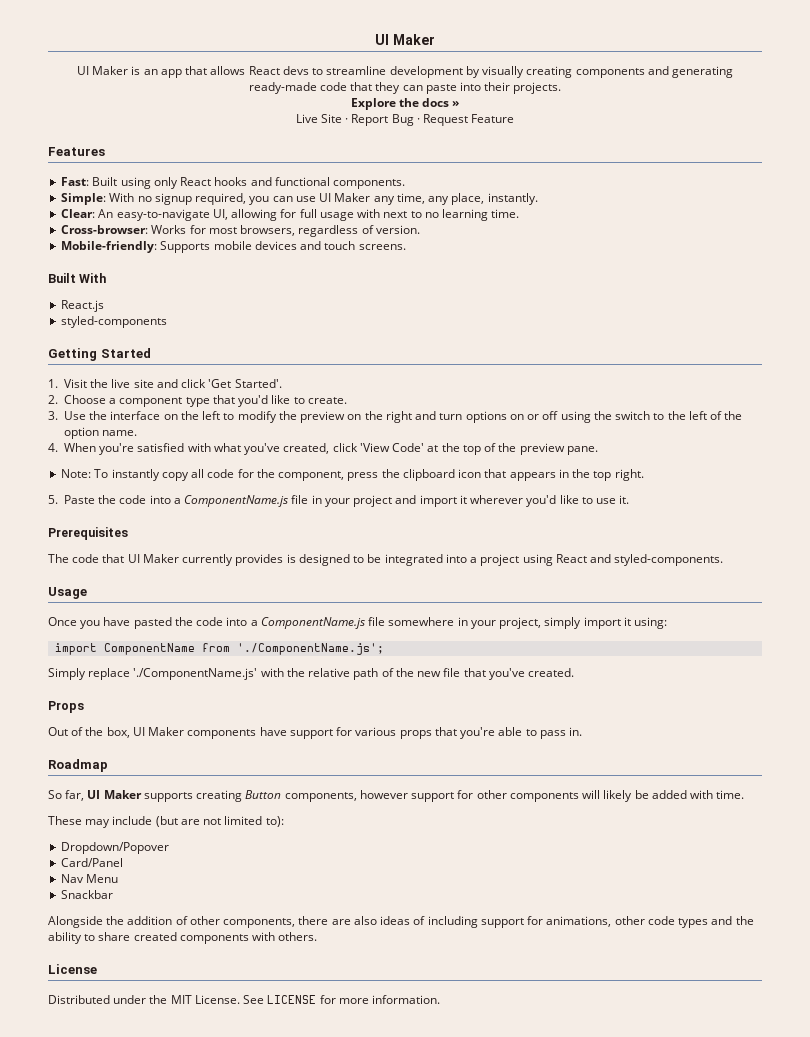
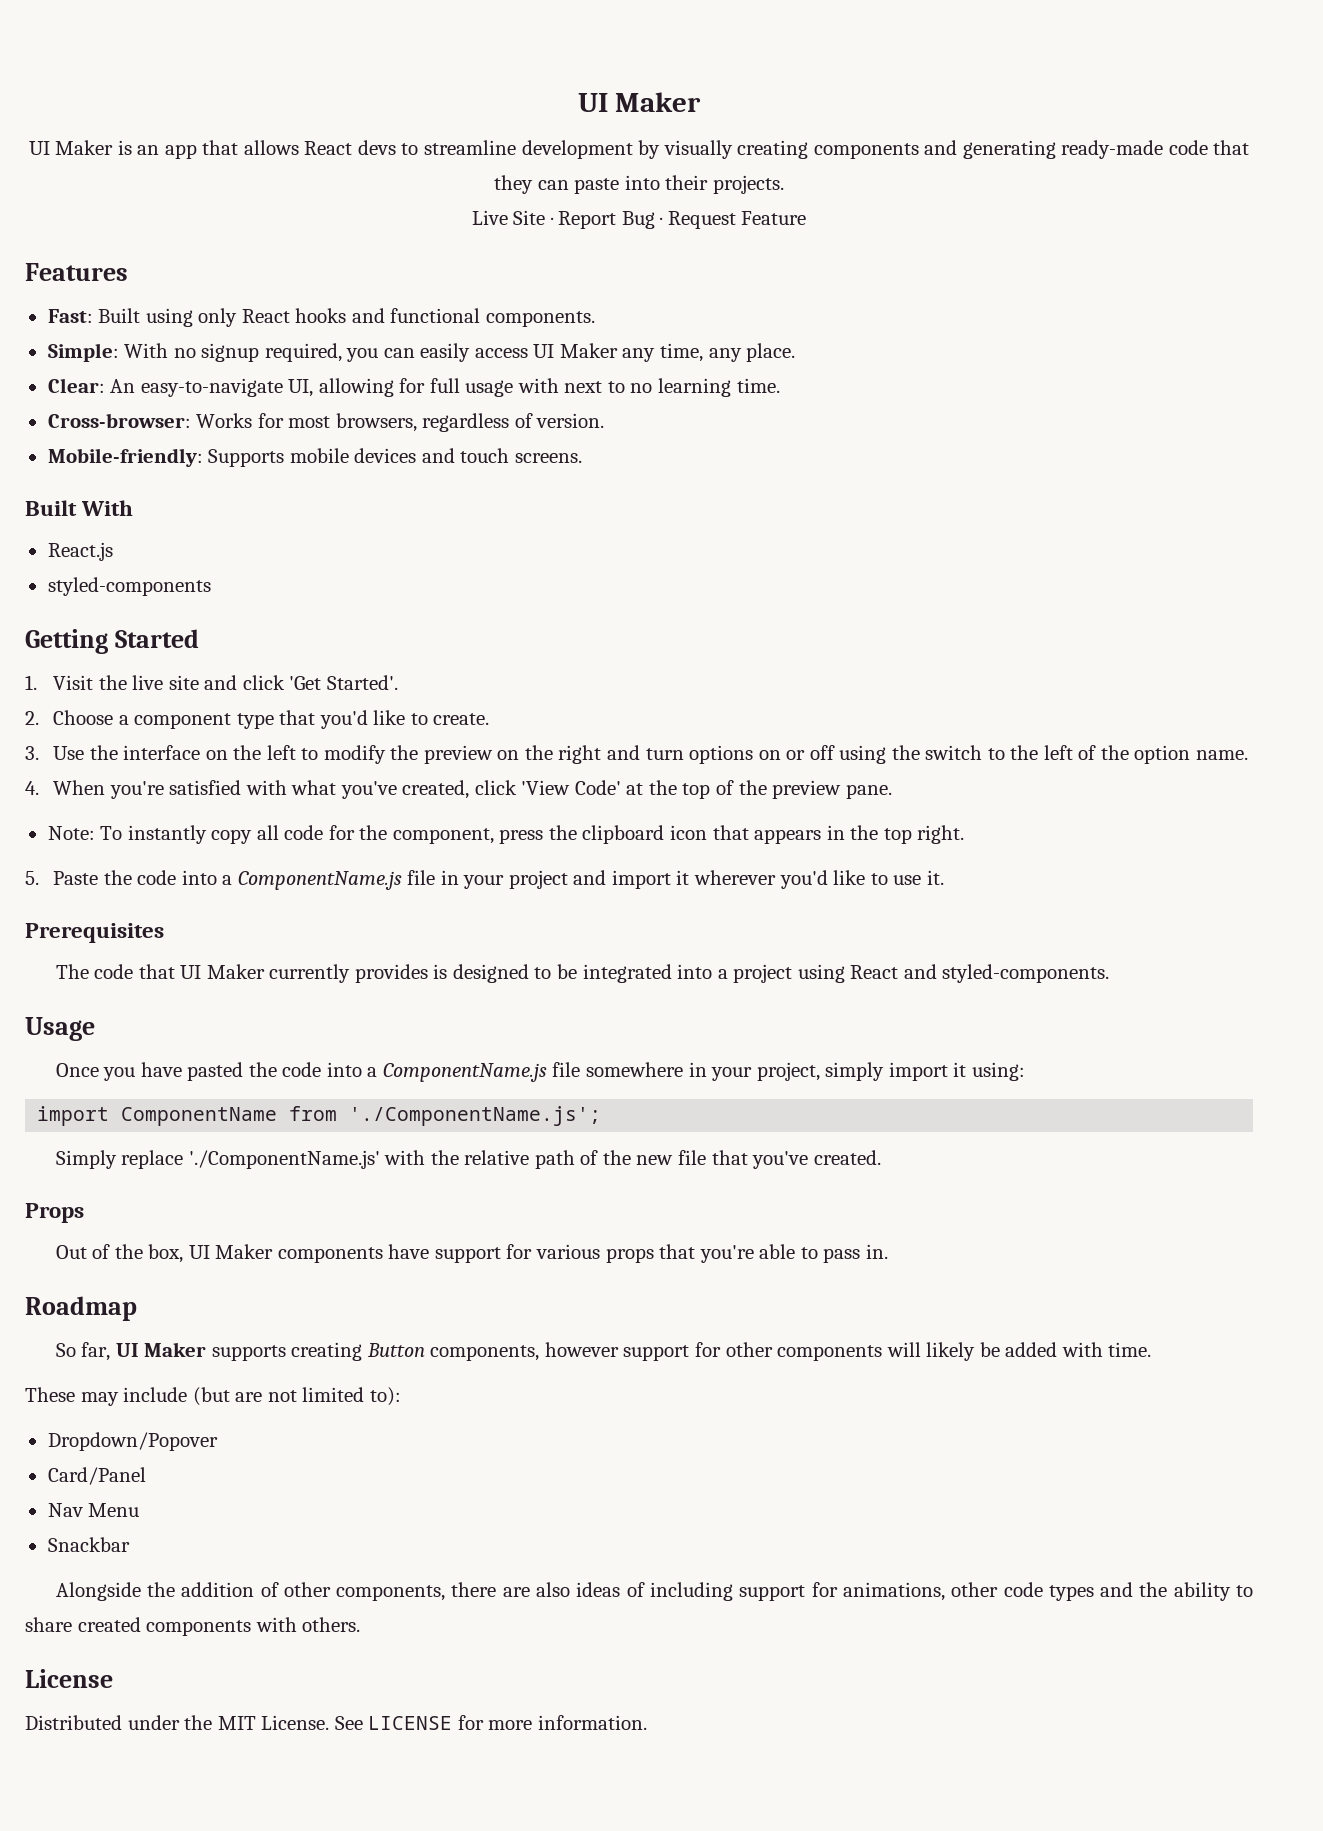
[350,98,460,110] // Explore the docs » -> (784, 184) none
[295,196,316,202] use -> [420,343,528,362] easily access
[451,193,538,205] place, instantly. -> [746,343,796,362] place.

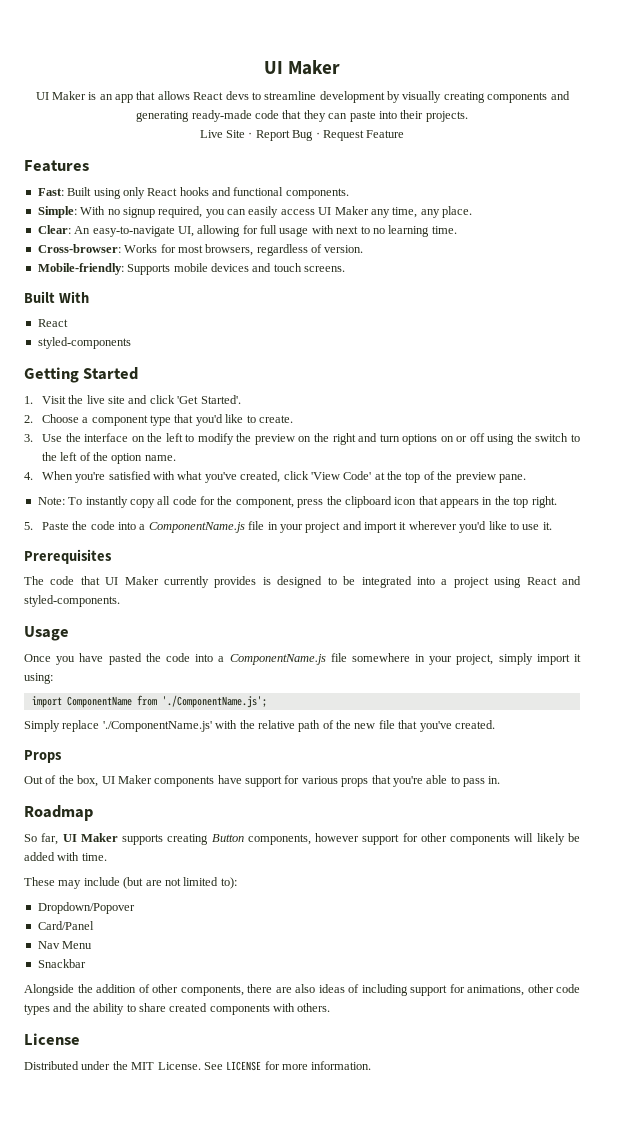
[47,542,113,561] React.js -> [37,319,68,327] React

